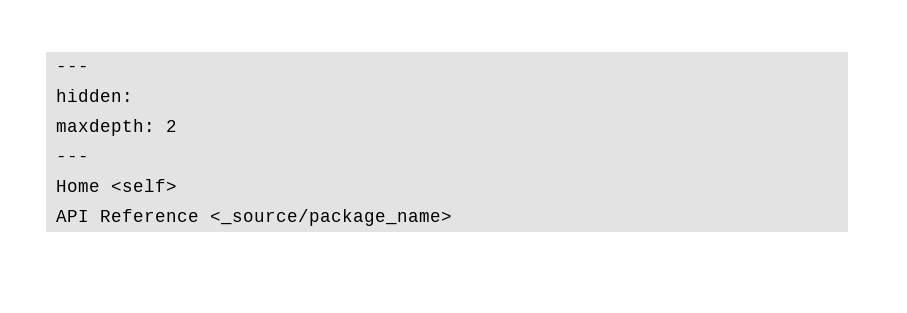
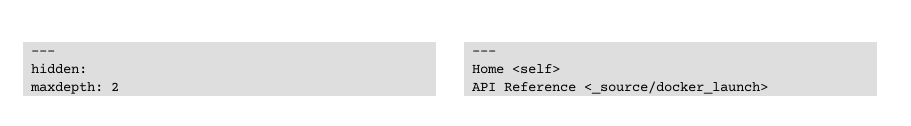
[209,209,452,226] <_source/package_name> -> [583,81,768,94] <_source/docker_launch>

